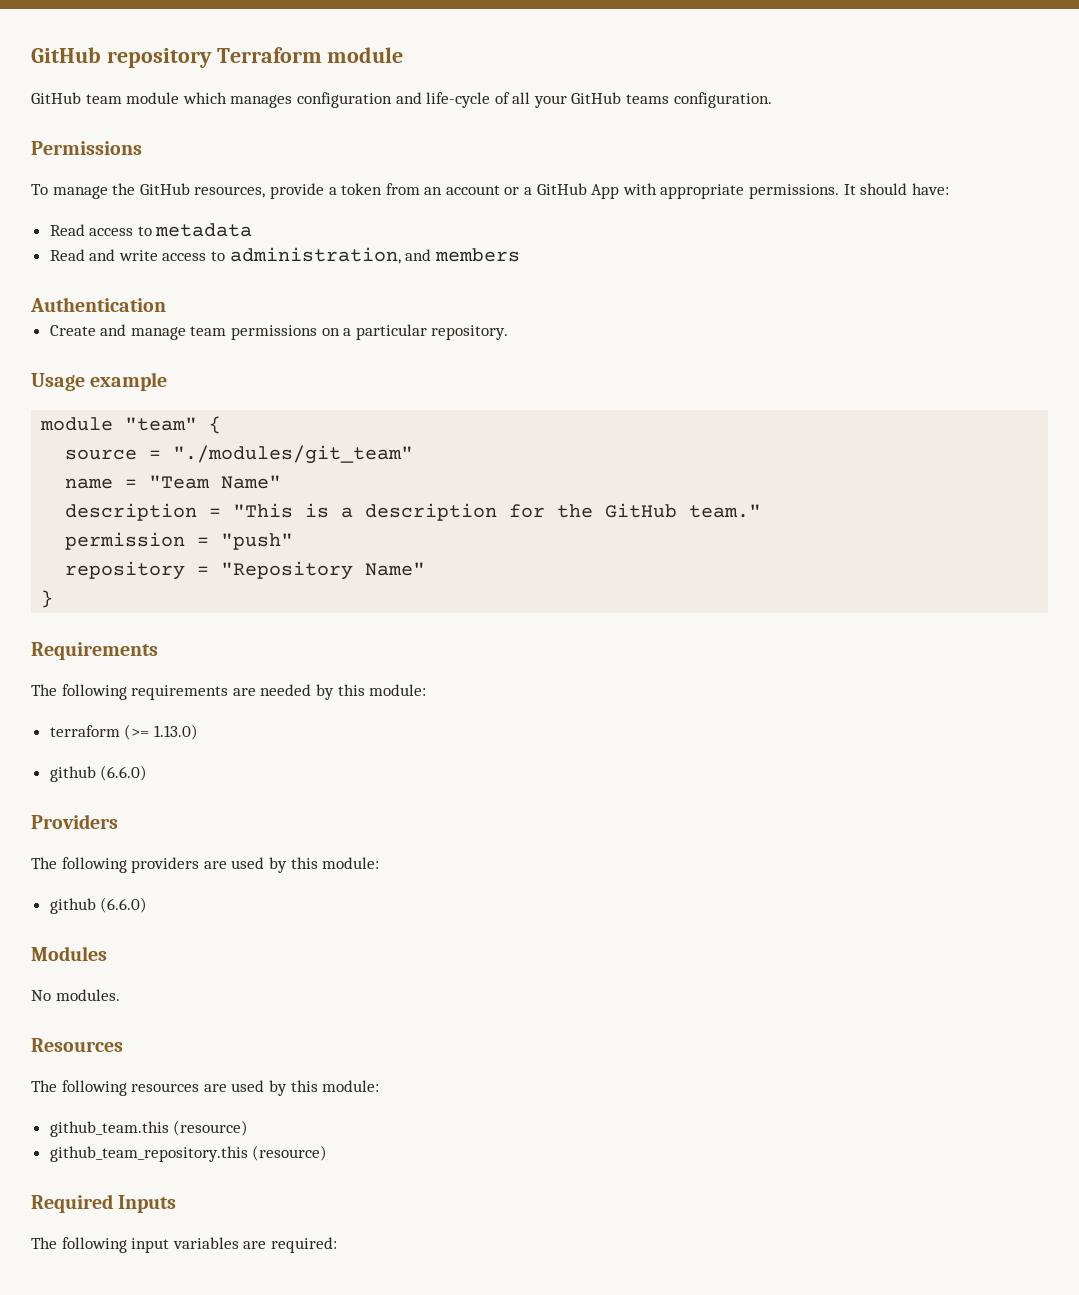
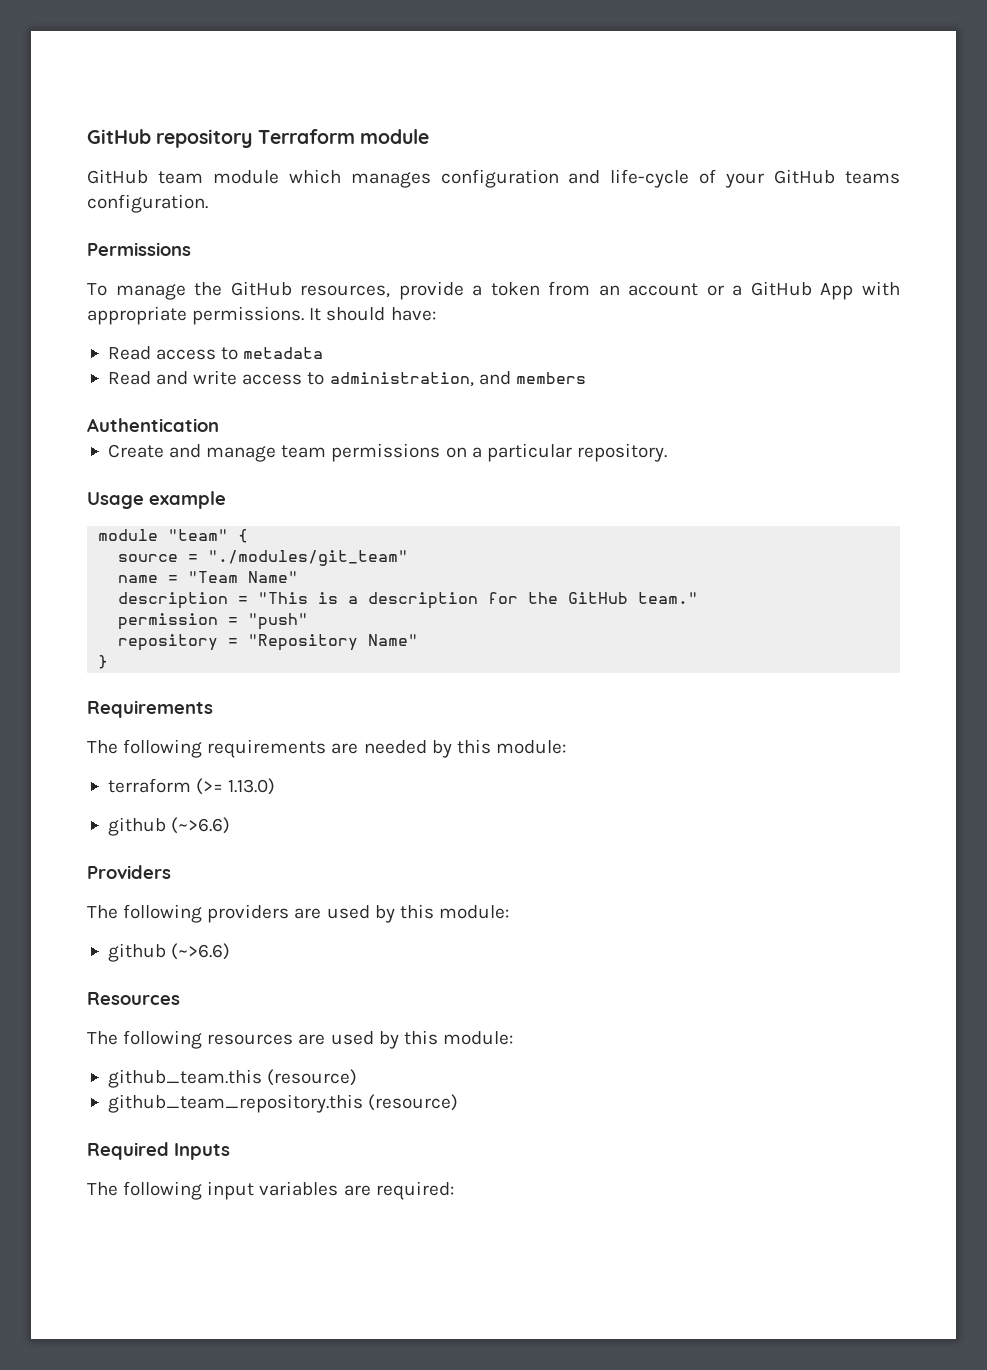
[512,92,531,104] all -> (717, 176) none
[100,765,148,781] (6.6.0) -> [171,817,231,834] (~>6.6)
[100,897,148,913] [31,946,107,961] [31,989,120,1001] (6.6.0) // Modules // No modules. -> [171,943,231,960] (~>6.6)

